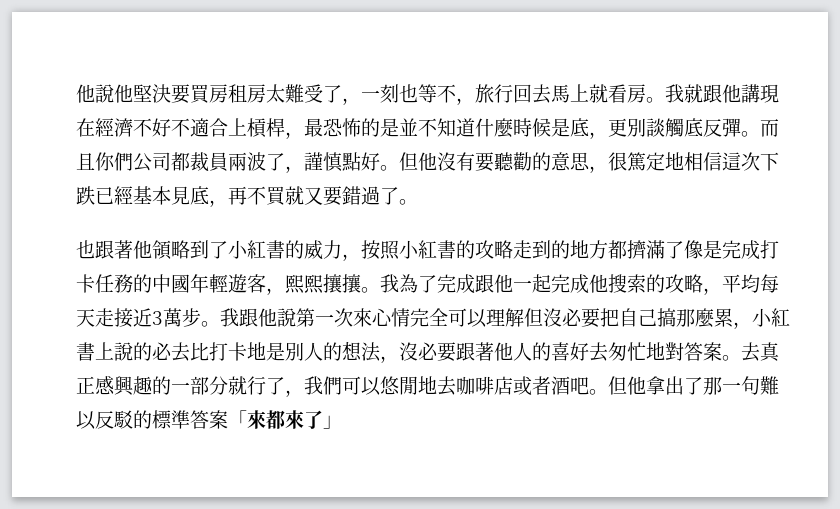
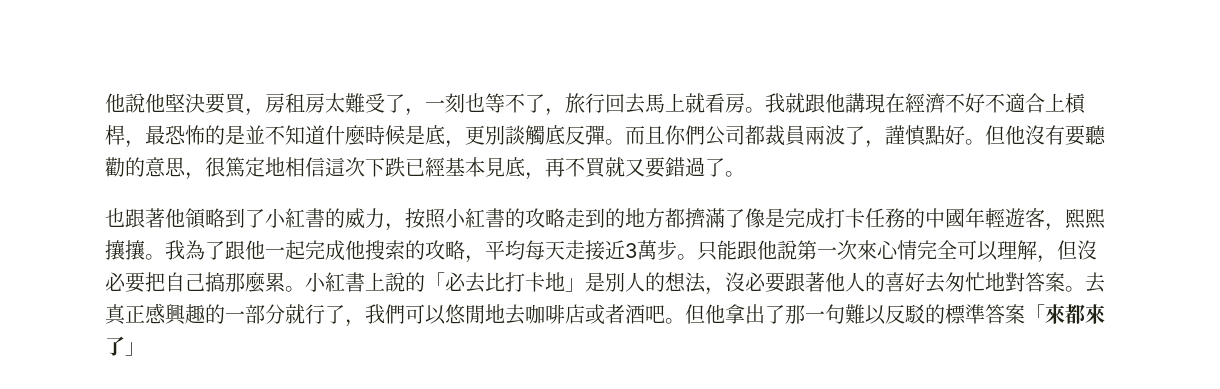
(210, 94) none -> [245,108,265,116] ，
(456, 93) none -> [525,94,545,113] 了
[437,274,475,294] 完成 -> (225, 250) none
[220,308,239,327] 我 -> [697,240,737,261] 只能
(524, 317) none -> [1037,255,1057,263] ，
[733,322,752,329] ， -> [285,286,305,292] 。
(152, 351) none -> [425,272,445,290] 「
(266, 351) none -> [565,278,585,292] 」

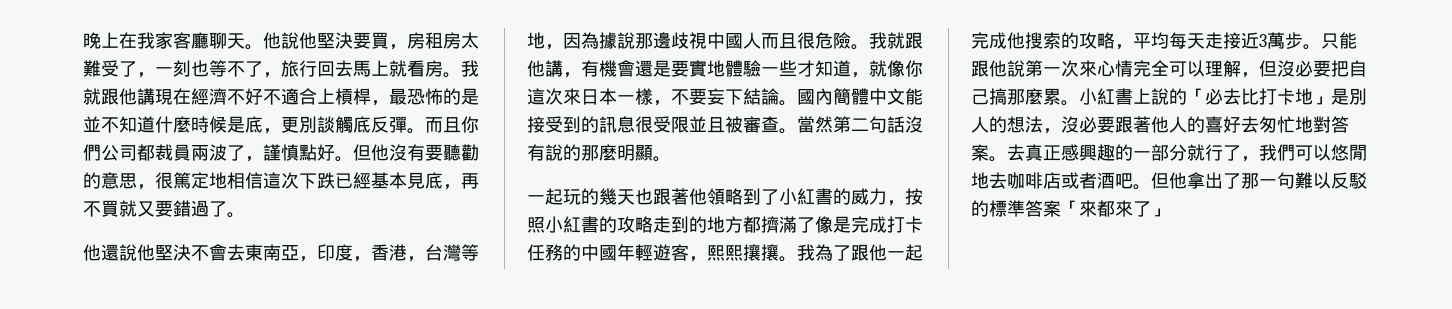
(105, 103) none -> [83,32,263,50] 晚上在我家客廳聊天。
(745, 174) none -> [83,244,479,262] [527,32,923,50] [527,60,923,78] [527,88,923,106] [527,116,923,134] [527,144,671,162] [527,188,635,205] 他還說他堅決不會去東南亞，印度，香港，台灣等地，因為據說那邊歧視中國人而且很危險。我就跟他講，有機會還是要實地體驗一些才知道，就像你這次來日本一樣，不要妄下結論。國內簡體中文能接受到的訊息很受限並且被審查。當然第二句話沒有說的那麼明顯。 // 一起玩的幾天

